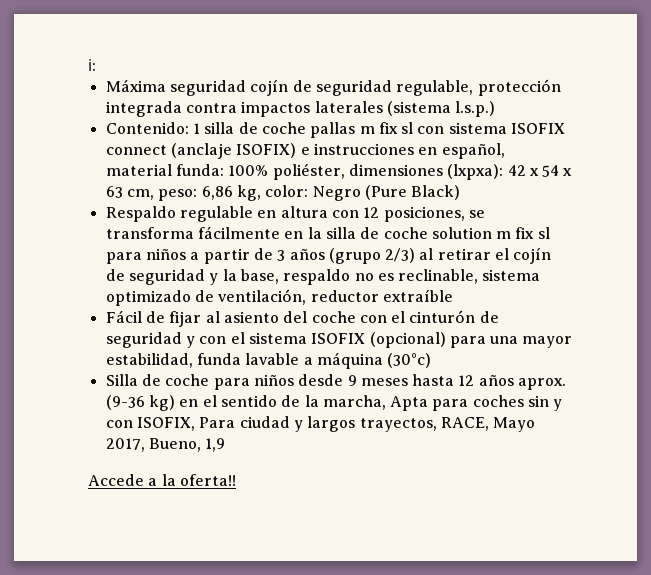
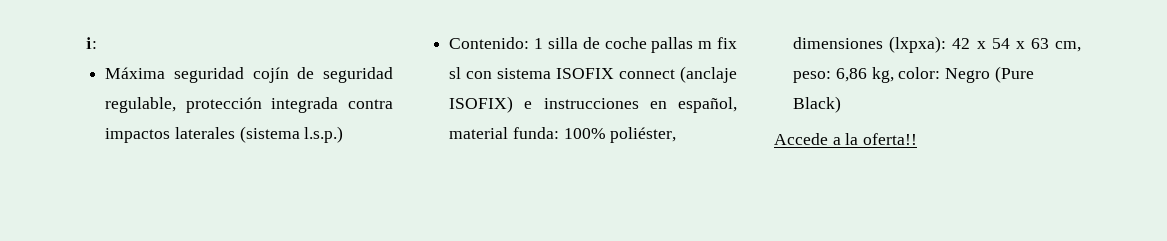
[105,206,485,222] [105,226,550,239] [105,247,552,264] [105,269,541,285] [105,289,453,306] [105,310,499,327] [105,332,573,348] [105,352,432,369] [105,374,567,390] [105,395,563,411] [105,416,536,432] [105,438,226,452] // Respaldo regulable en altura con 12 posiciones, se transforma fácilmente en la silla de coche solution m fix sl para niños a partir de 3 años (grupo 2/3) al retirar el cojín de seguridad y la base, respaldo no es reclinable, sistema optimizado de ventilación, reductor extraíble // Fácil de fijar al asiento del coche con el cinturón de seguridad y con el sistema ISOFIX (opcional) para una mayor estabilidad, funda lavable a máquina (30°c) // Silla de coche para niños desde 9 meses hasta 12 años aprox. (9-36 kg) en el sentido de la marcha, Apta para coches sin y con ISOFIX, Para ciudad y largos trayectos, RACE, Mayo 2017, Bueno, 1,9 -> (842, 104) none

